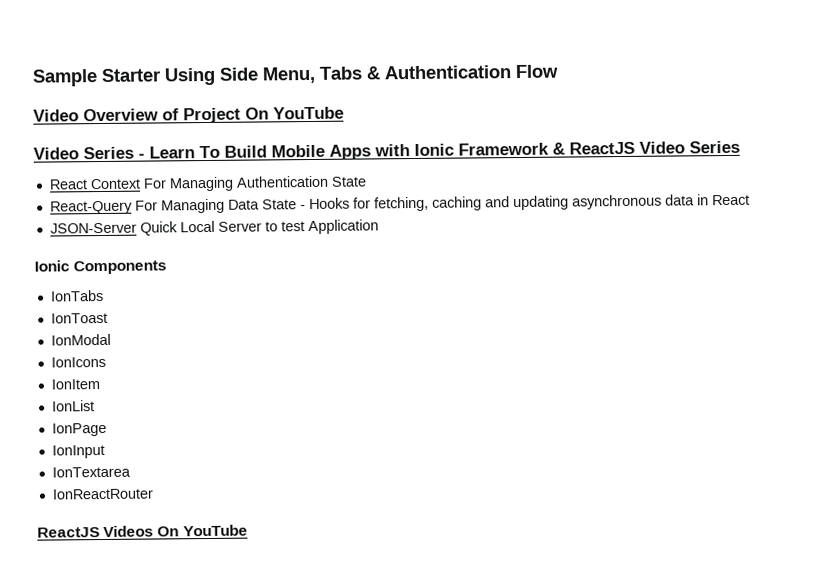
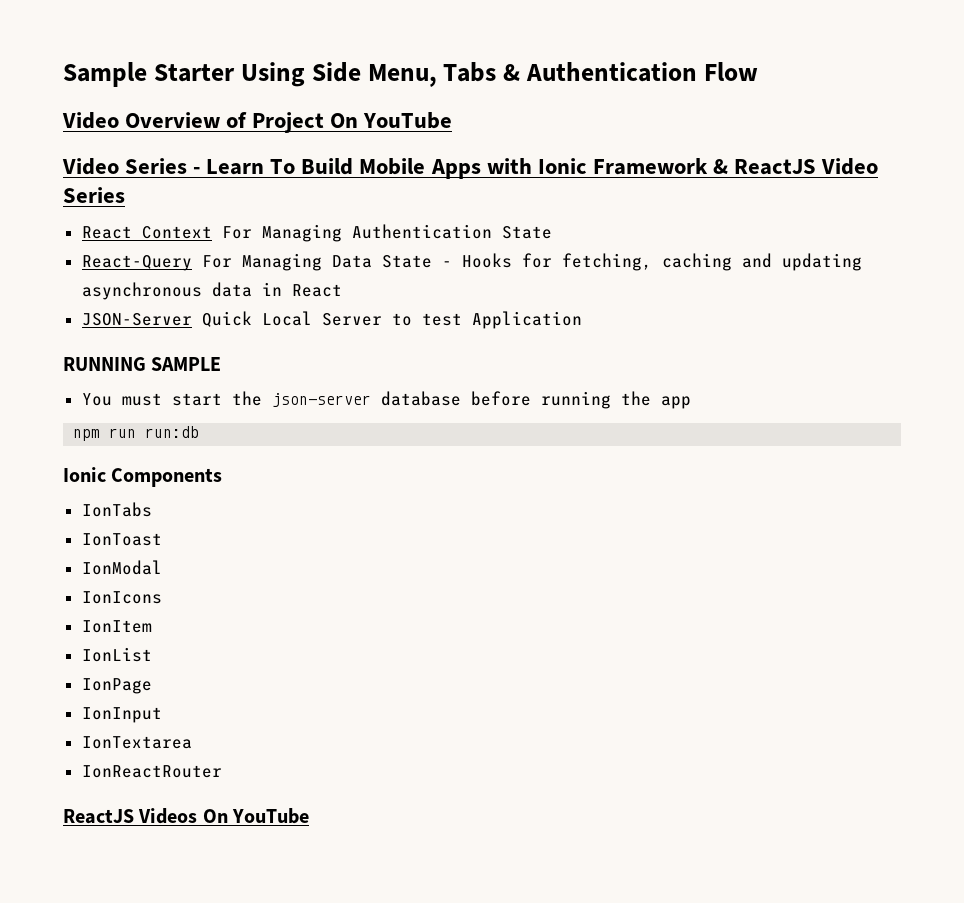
(379, 227) none -> [63,357,222,371] [81,391,691,409] [73,426,200,441] // RUNNING SAMPLE // You must start the json-server database before running the app // npm run run:db

